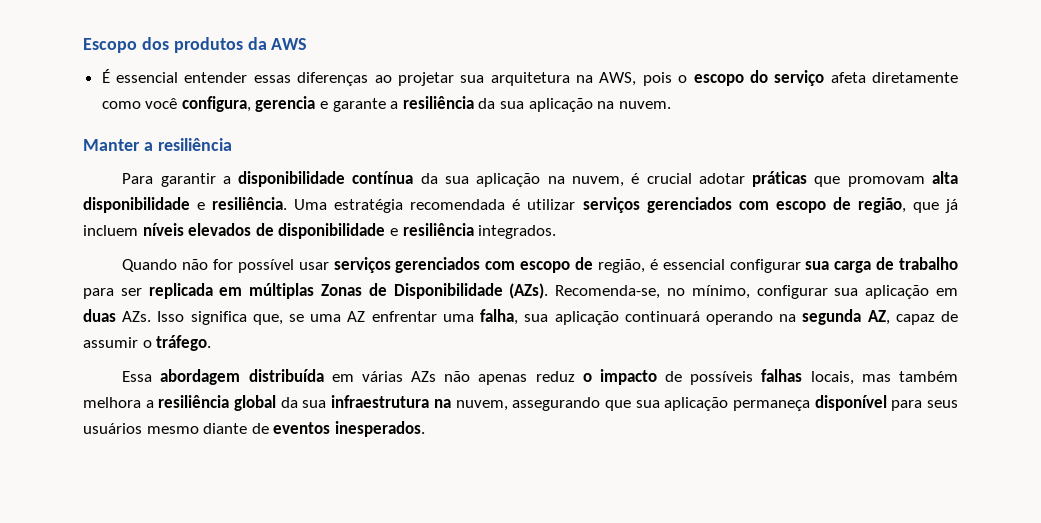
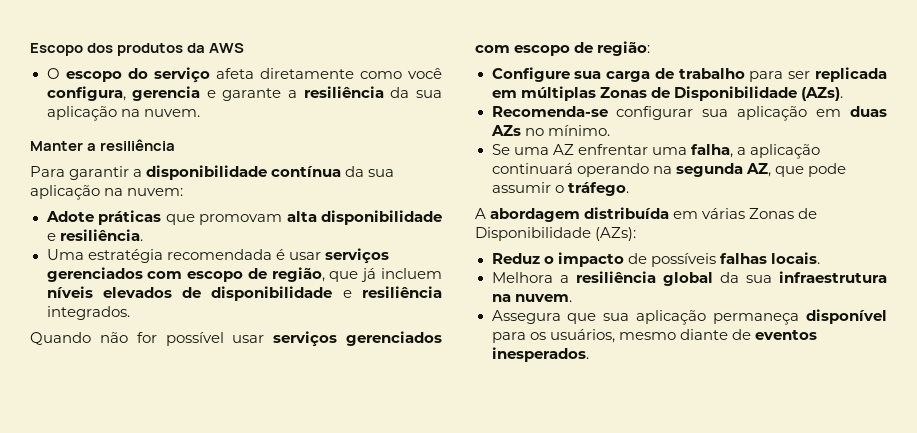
[101,69,688,86] É essencial entender essas diferenças ao projetar sua arquitetura na AWS, pois o -> [46,68,60,79] O
[571,173,745,187] nuvem, é crucial adotar -> [127,188,184,196] [45,211,94,222] nuvem: // Adote
(288, 203) none -> (143, 235) //
[527,199,576,210] utilizar -> [288,252,321,260] usar
[597,259,801,273] região, é essencial configurar -> [597,41,651,56] [491,67,570,82] região: // Configure
[555,285,750,299] Recomenda-se, no mínimo, -> [491,106,608,117] // Recomenda-se
[122,311,305,325] AZs. Isso significa que, se -> [490,125,610,136] [491,144,510,155] AZs no mínimo. // Se
[524,314,549,322] sua -> [736,147,746,155] a
[895,311,959,325] capaz de -> [774,163,846,177] que pode
[122,371,153,382] Essa -> [475,208,486,219] A
[411,371,575,385] AZs não apenas reduz -> [749,208,818,219] [475,227,637,241] [491,253,540,264] Zonas de Disponibilidade (AZs): // Reduz
[810,371,958,385] [83,397,141,408] locais, mas também melhora -> [770,252,820,264] [491,272,553,283] locais. // Melhora
[455,397,601,411] nuvem, assegurando -> [514,294,572,302] [491,310,561,324] nuvem. // Assegura
[927,400,958,408] [83,423,142,434] seus usuários -> [529,329,615,343] os usuários,

